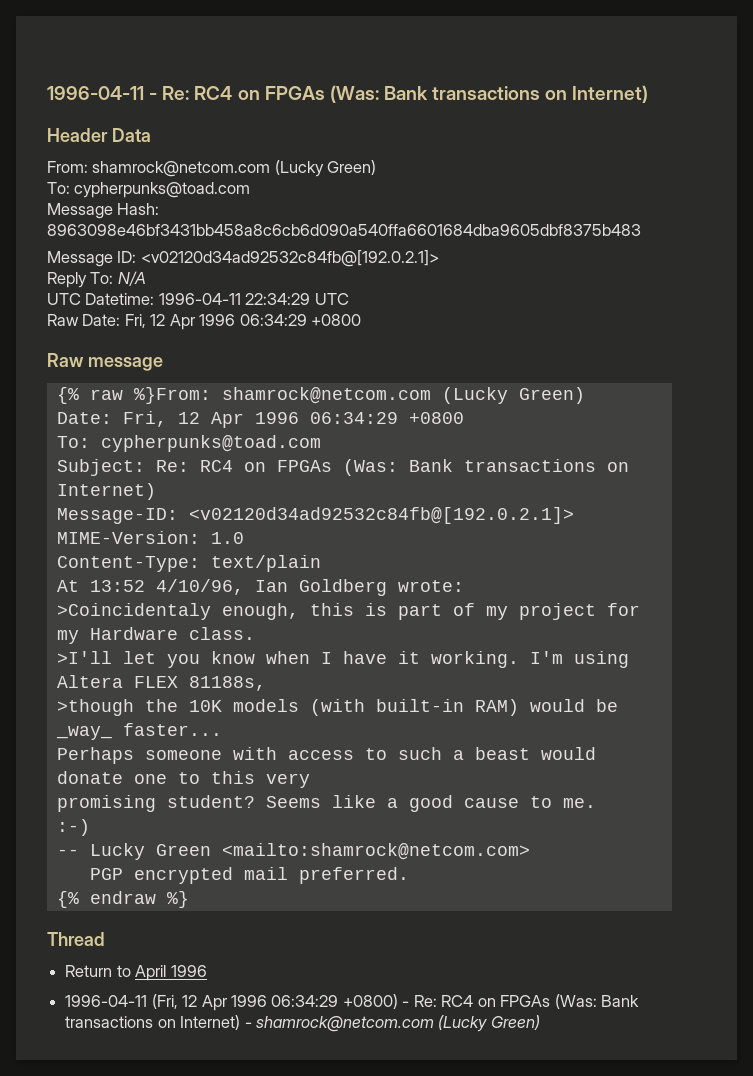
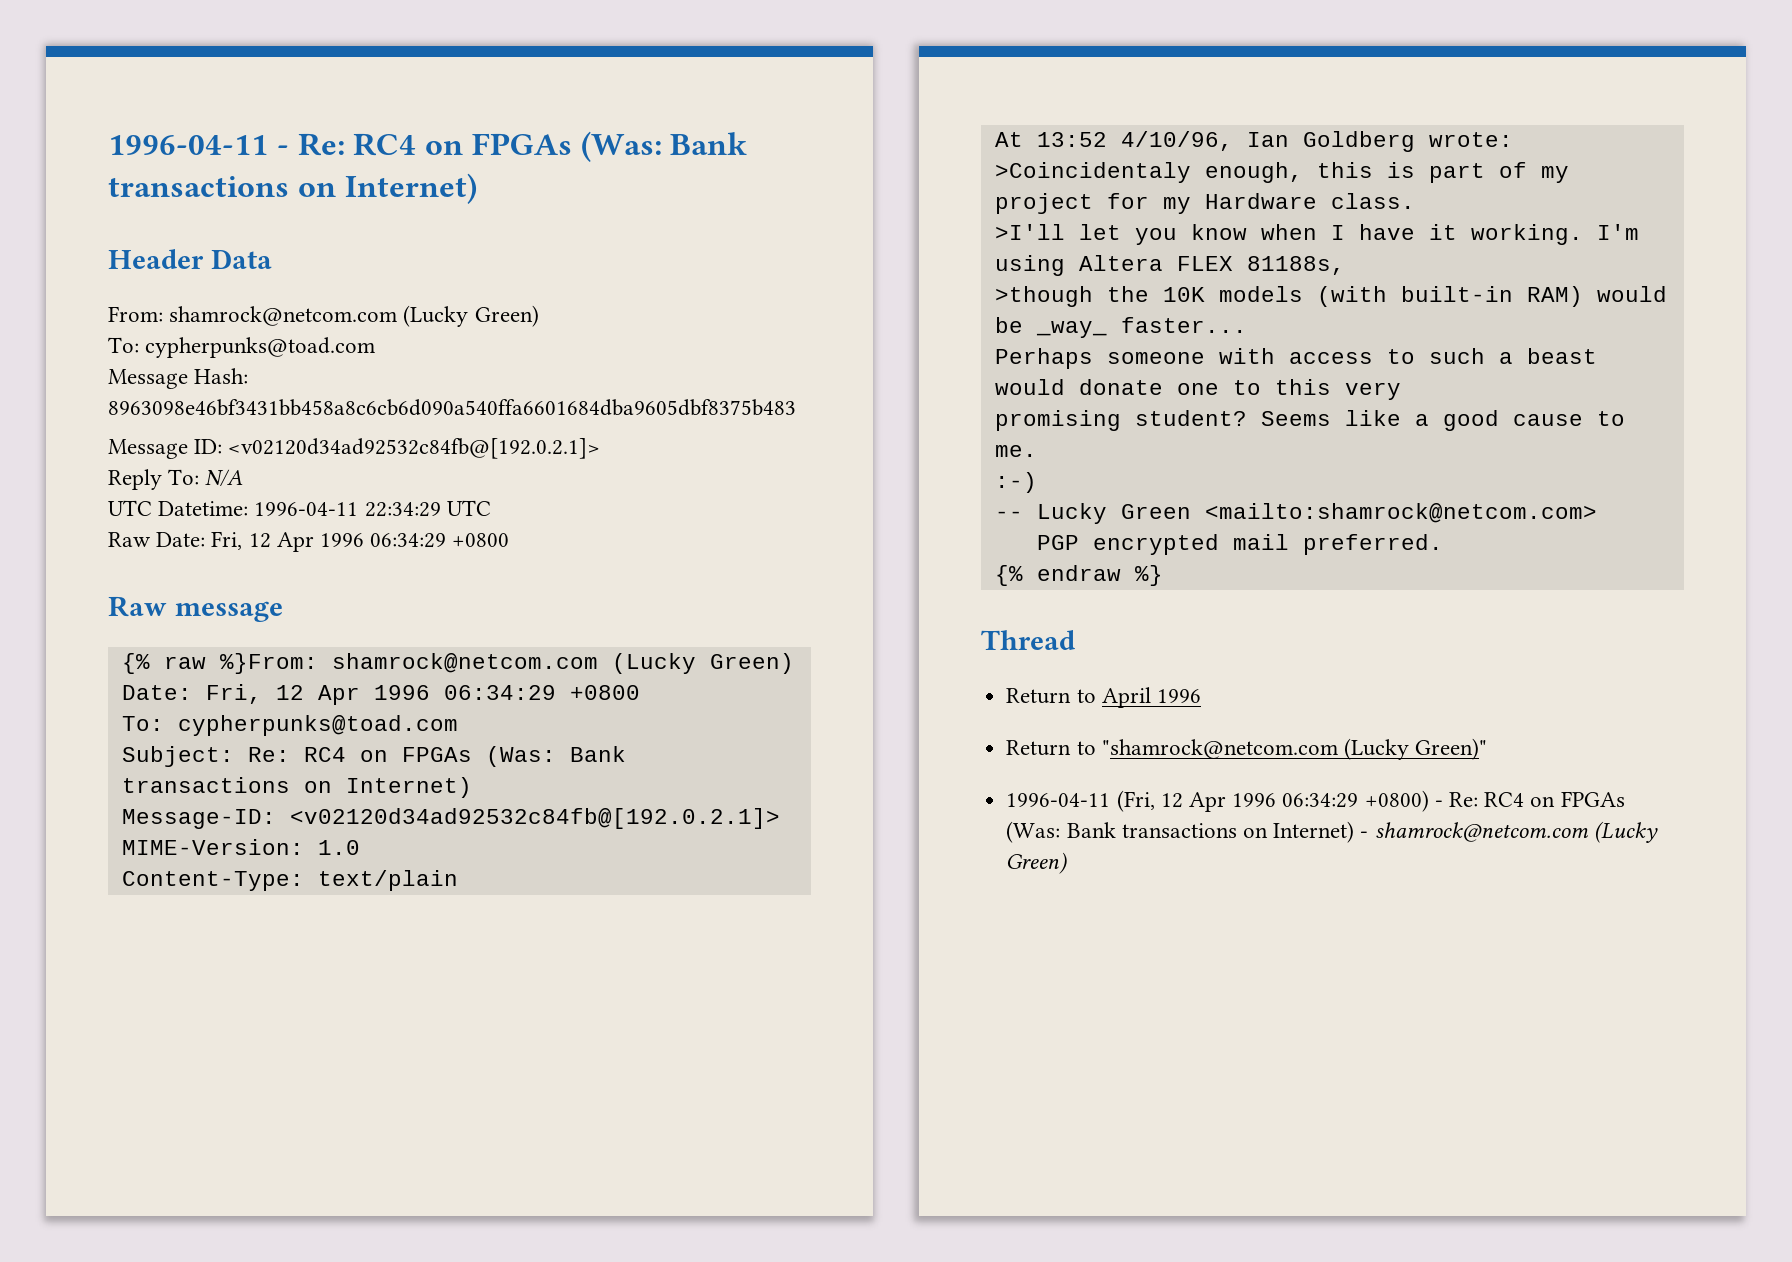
(207, 971) none -> [1006,738,1488,760] // Return to "shamrock@netcom.com (Lucky Green)"

